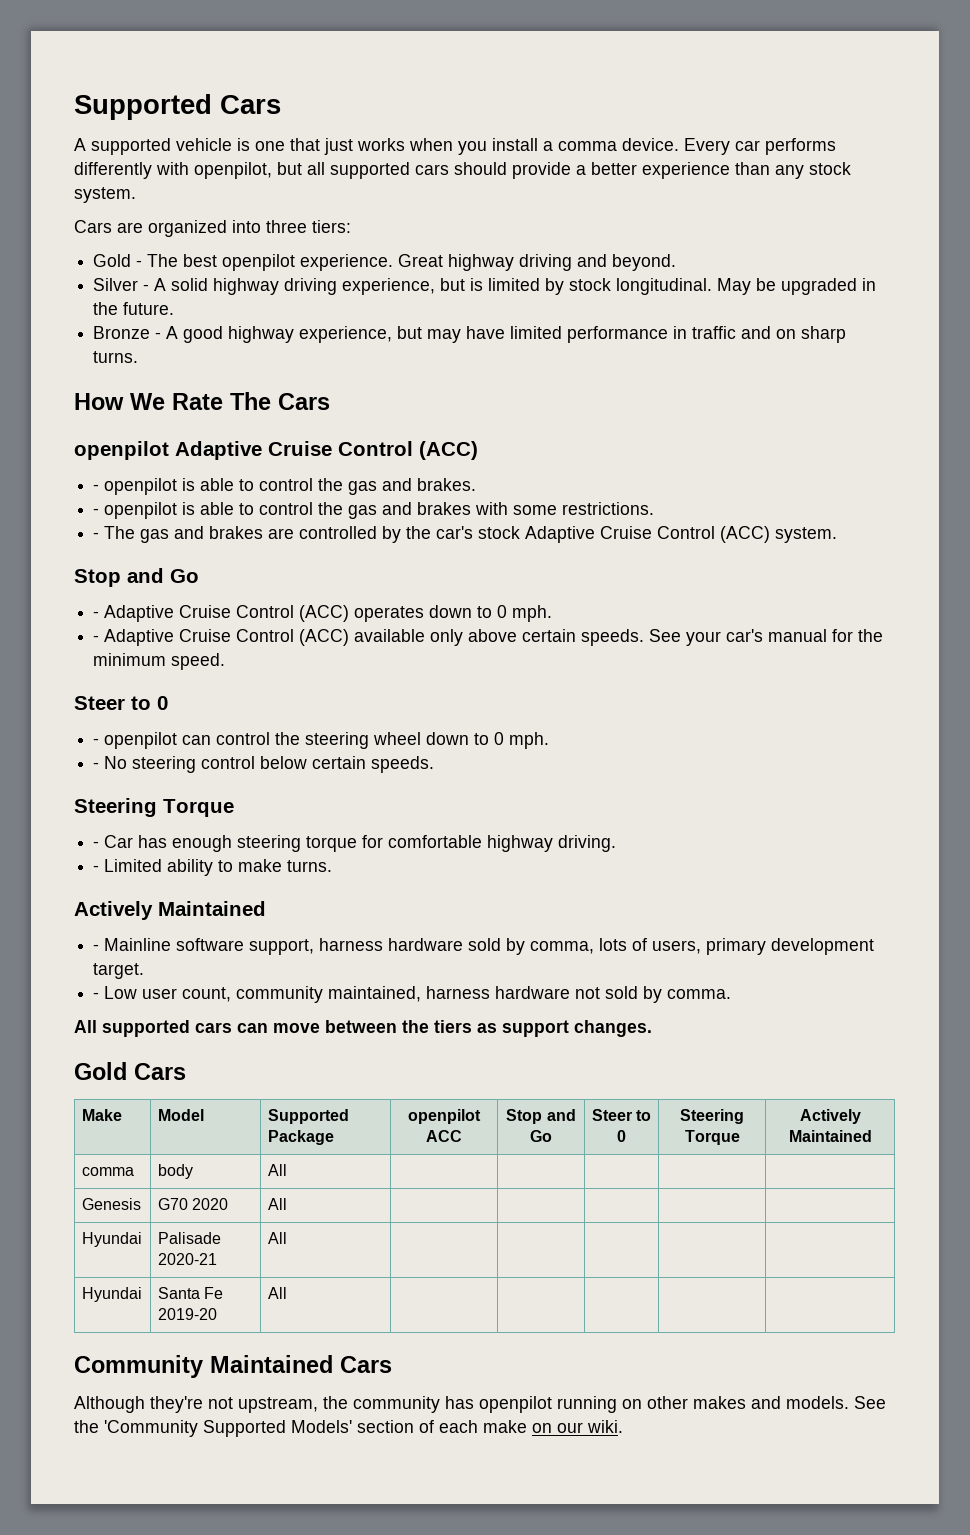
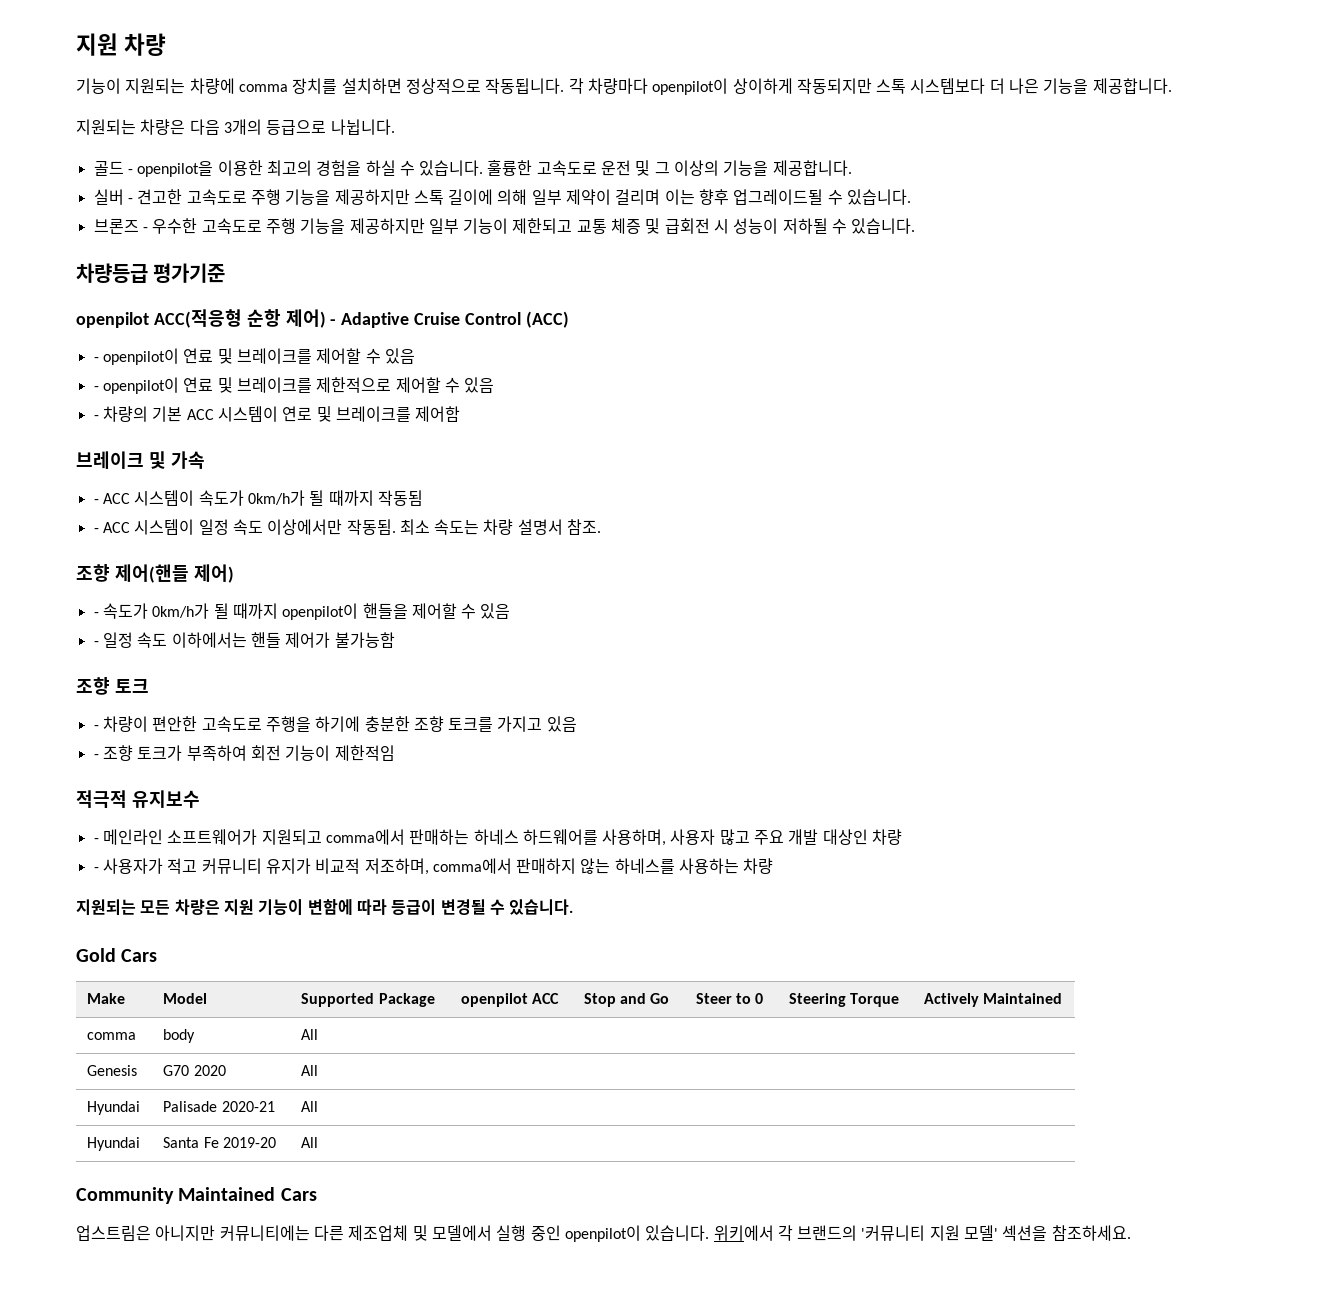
[74,94,281,120] [74,138,836,155] [74,162,851,179] [74,187,136,203] [74,220,351,237] [93,254,677,271] [93,278,877,295] [93,302,175,315] [93,326,847,343] [93,351,139,363] [74,392,330,410] [74,441,169,460] Supported Cars // A supported vehicle is one that just works when you install a comma device. Every car performs differently with openpilot, but all supported cars should provide a better experience than any stock system. // Cars are organized into three tiers: // Gold - The best openpilot experience. Great highway driving and beyond. // Silver - A solid highway driving experience, but is limited by stock longitudinal. May be upgraded in the future. // Bronze - A good highway experience, but may have limited performance in traffic and on sharp turns. // How We Rate The Cars // openpilot -> [76,33,167,56] [76,78,1172,95] [76,119,395,135] [93,160,852,177] [93,189,912,205] [93,218,916,234] [76,263,226,283] [76,309,337,328] 지원 차량 // 기능이 지원되는 차량에 comma 장치를 설치하면 정상적으로 작동됩니다. 각 차량마다 openpilot이 상이하게 작동되지만 스톡 시스템보다 더 나은 기능을 제공합니다. // 지원되는 차량은 다음 3개의 등급으로 나뉩니다. // 골드 - openpilot을 이용한 최고의 경험을 하실 수 있습니다. 훌륭한 고속도로 운전 및 그 이상의 기능을 제공합니다. // 실버 - 견고한 고속도로 주행 기능을 제공하지만 스톡 길이에 의해 일부 제약이 걸리며 이는 향후 업그레이드될 수 있습니다. // 브론즈 - 우수한 고속도로 주행 기능을 제공하지만 일부 기능이 제한되고 교통 체증 및 급회전 시 성능이 저하될 수 있습니다. // 차량등급 평가기준 // openpilot ACC(적응형 순항 제어) -
[104,478,477,495] [93,502,655,519] [93,526,838,543] [74,568,199,587] [93,605,553,622] [93,629,884,646] [93,653,226,670] [74,696,168,710] [93,732,550,749] [93,756,435,773] [74,798,234,817] [93,835,617,852] [93,859,333,876] [74,901,266,920] [93,938,875,955] [93,963,145,979] [93,986,732,1003] [74,1020,652,1037] openpilot is able to control the gas and brakes. // - openpilot is able to control the gas and brakes with some restrictions. // - The gas and brakes are controlled by the car's stock Adaptive Cruise Control (ACC) system. // Stop and Go // - Adaptive Cruise Control (ACC) operates down to 0 mph. // - Adaptive Cruise Control (ACC) available only above certain speeds. See your car's manual for the minimum speed. // Steer to 0 // - openpilot can control the steering wheel down to 0 mph. // - No steering control below certain speeds. // Steering Torque // - Car has enough steering torque for comfortable highway driving. // - Limited ability to make turns. // Actively Maintained // - Mainline software support, harness hardware sold by comma, lots of users, primary development target. // - Low user count, community maintained, harness hardware not sold by comma. // All supported cars can move between the tiers as support changes. -> [102,348,415,365] [93,377,495,394] [93,406,461,422] [76,451,205,469] [93,490,423,506] [93,519,602,535] [76,564,234,583] [93,603,511,620] [93,632,395,648] [76,677,149,695] [93,716,577,732] [93,745,395,761] [76,790,200,808] [93,829,903,846] [93,858,774,875] [76,899,574,916] openpilot이 연료 및 브레이크를 제어할 수 있음 // - openpilot이 연료 및 브레이크를 제한적으로 제어할 수 있음 // - 차량의 기본 ACC 시스템이 연로 및 브레이크를 제어함 // 브레이크 및 가속 // - ACC 시스템이 속도가 0km/h가 될 때까지 작동됨 // - ACC 시스템이 일정 속도 이상에서만 작동됨. 최소 속도는 차량 설명서 참조. // 조향 제어(핸들 제어) // - 속도가 0km/h가 될 때까지 openpilot이 핸들을 제어할 수 있음 // - 일정 속도 이하에서는 핸들 제어가 불가능함 // 조향 토크 // - 차량이 편안한 고속도로 주행을 하기에 충분한 조향 토크를 가지고 있음 // - 조향 토크가 부족하여 회전 기능이 제한적임 // 적극적 유지보수 // - 메인라인 소프트웨어가 지원되고 comma에서 판매하는 하네스 하드웨어를 사용하며, 사용자 많고 주요 개발 대상인 차량 // - 사용자가 적고 커뮤니티 유지가 비교적 저조하며, comma에서 판매하지 않는 하네스를 사용하는 차량 // 지원되는 모든 차량은 지원 기능이 변함에 따라 등급이 변경될 수 있습니다.
[74,1396,886,1413] [74,1420,623,1437] Although they're not upstream, the community has openpilot running on other makes and models. See the 'Community Supported Models' section of each make on our wiki. -> [76,1225,1131,1242] 업스트림은 아니지만 커뮤니티에는 다른 제조업체 및 모델에서 실행 중인 openpilot이 있습니다. 위키에서 각 브랜드의 '커뮤니티 지원 모델' 섹션을 참조하세요.

